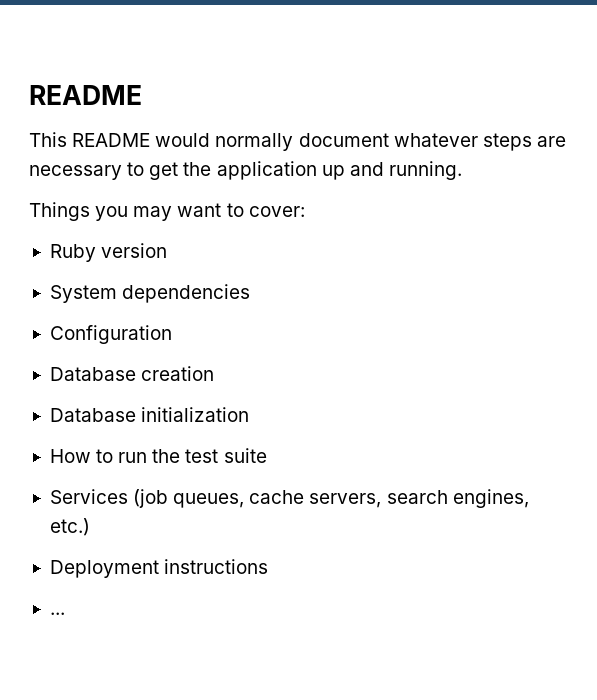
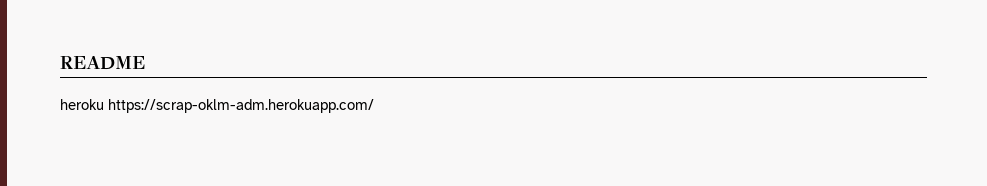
[29,132,566,151] [29,161,462,180] [29,202,305,221] [49,243,168,262] [49,284,251,303] [49,325,172,344] [49,366,215,381] [49,407,250,422] [49,448,267,463] [49,489,529,508] [49,518,90,536] [49,559,269,578] [49,612,65,615] This README would normally document whatever steps are necessary to get the application up and running. // Things you may want to cover: // Ruby version // System dependencies // Configuration // Database creation // Database initialization // How to run the test suite // Services (job queues, cache servers, search engines, etc.) // Deployment instructions // ... -> [60,99,374,113] heroku https://scrap-oklm-adm.herokuapp.com/

